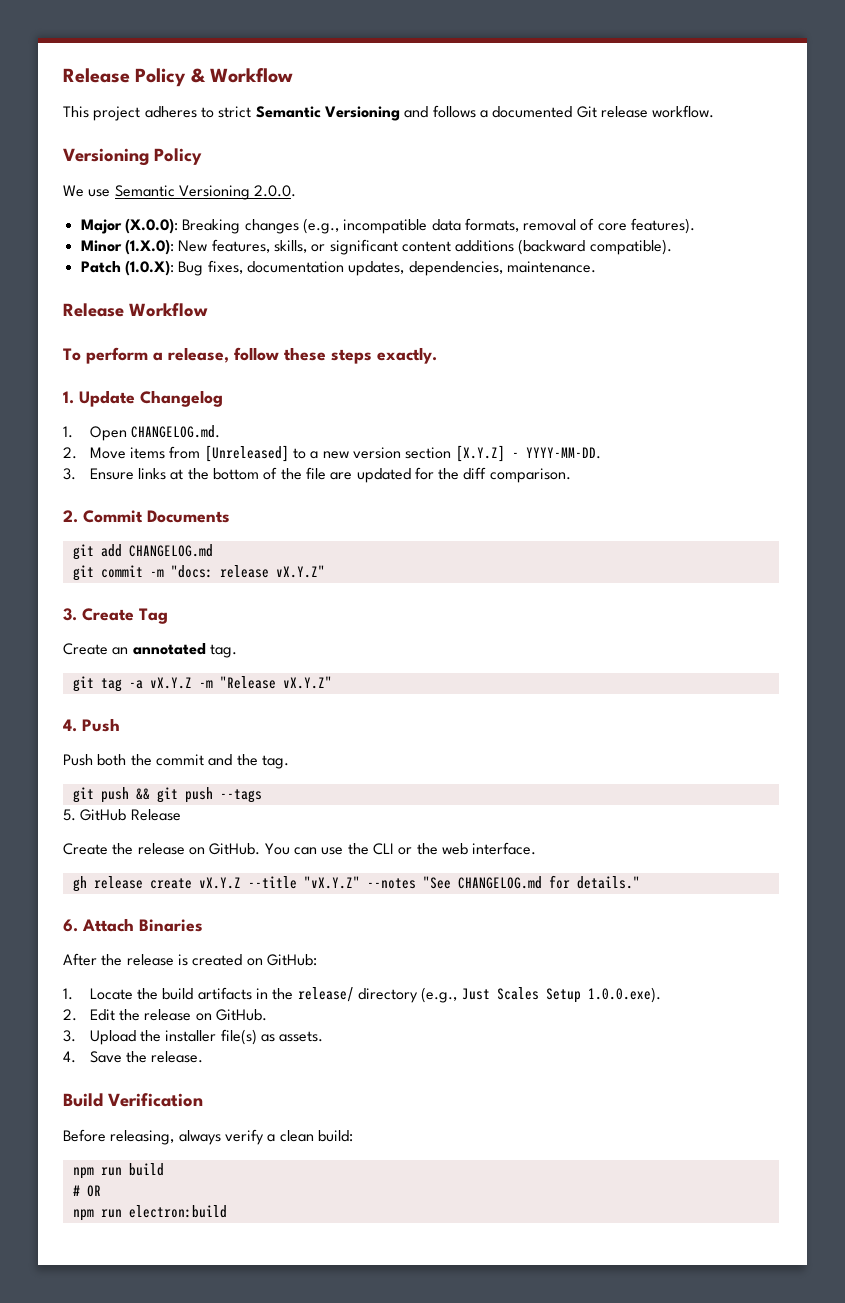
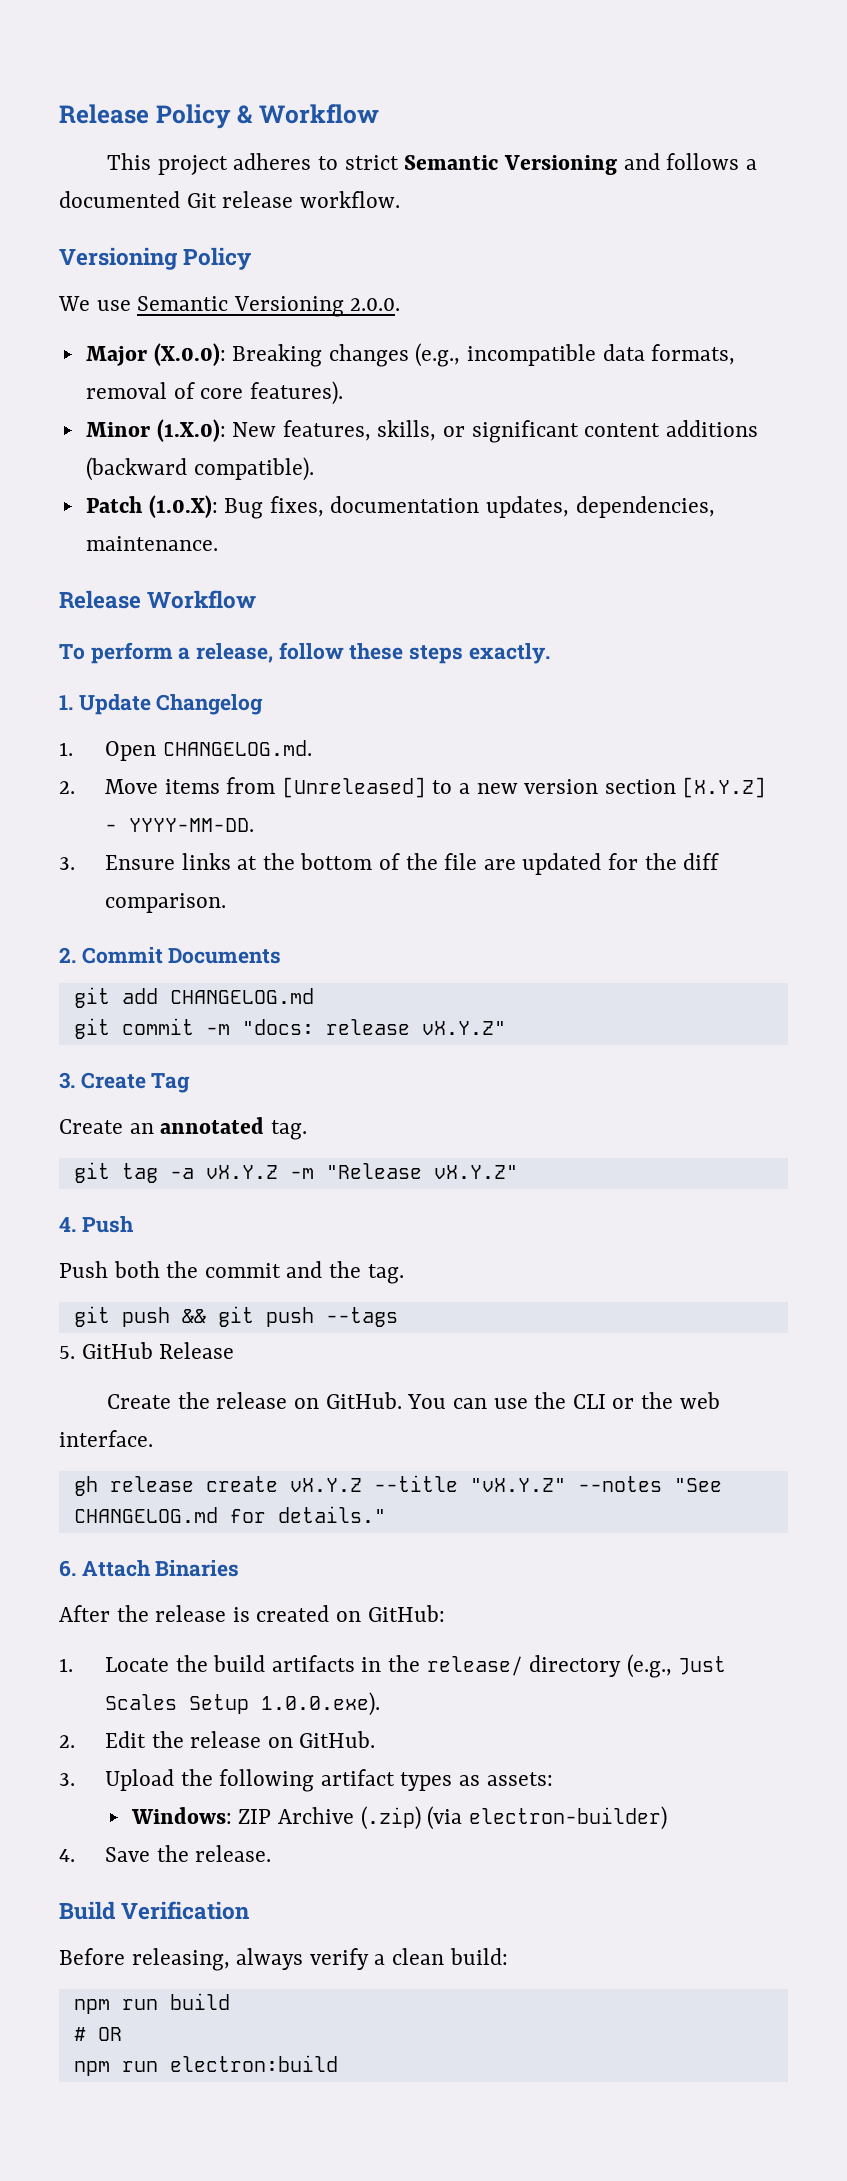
[165,1029,324,1045] installer file(s) as assets. -> [219,1769,553,1792] [130,1806,667,1830] following artifact types as assets: // Windows: ZIP Archive (.zip) (via electron-builder)

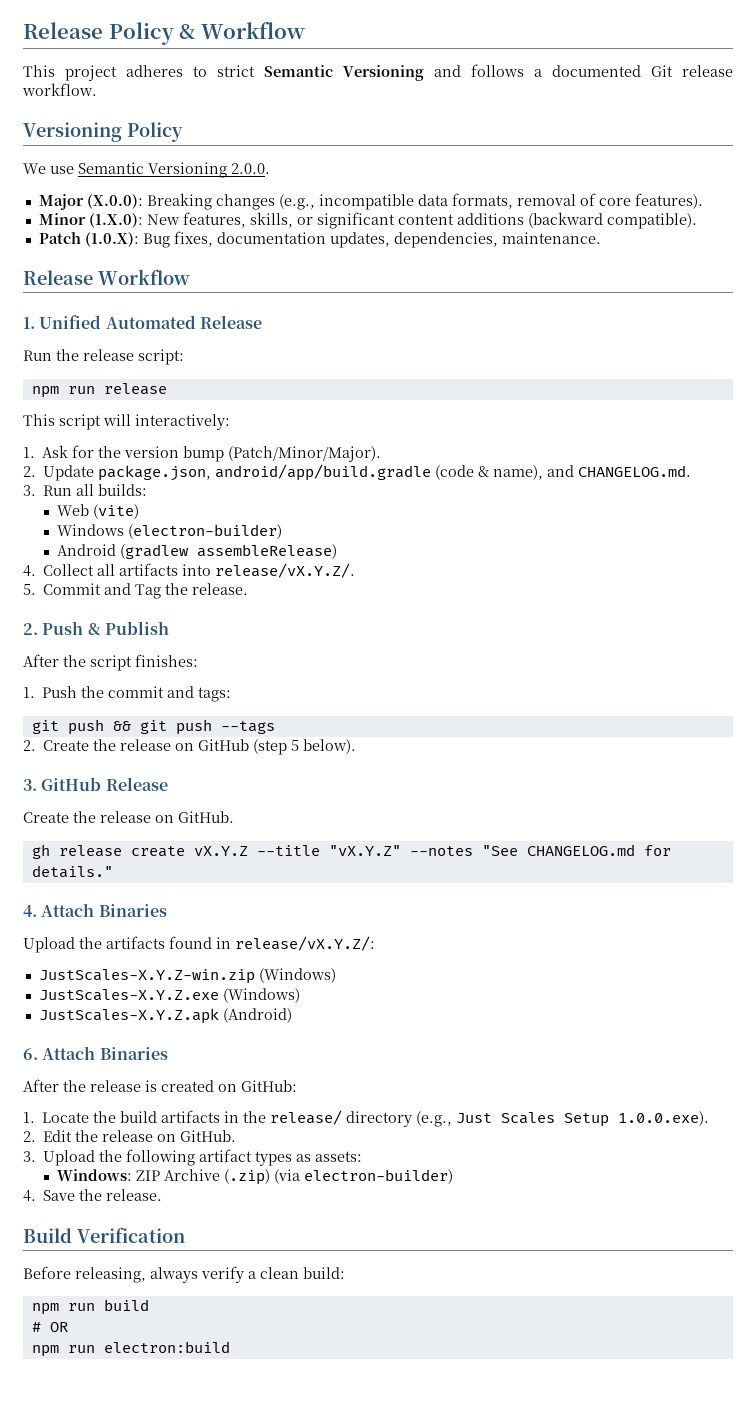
[59,642,550,664] [59,694,264,715] [59,740,312,761] [59,777,767,798] [104,818,254,832] [59,853,720,875] [104,893,226,913] [59,947,282,964] [73,987,314,1008] [73,1018,506,1039] [59,1072,191,1093] [59,1117,307,1140] [73,1162,518,1183] [59,1216,134,1233] [59,1261,160,1278] To perform a release, follow these steps exactly. // 1. Update Changelog // 1. Open CHANGELOG.md. // 2. Move items from [Unreleased] to a new version section [X.Y.Z] - YYYY-MM-DD. // 3. Ensure links at the bottom of the file are updated for the diff comparison. // 2. Commit Documents // git add CHANGELOG.md // git commit -m "docs: release vX.Y.Z" // 3. Create Tag // Create an annotated tag. // git tag -a vX.Y.Z -m "Release vX.Y.Z" // 4. Push // Push both -> [23,315,262,329] [23,349,184,365] [31,383,167,398] [23,414,230,430] [23,445,382,462] [23,464,692,481] [23,484,148,496] [56,504,139,519] [56,524,282,539] [56,544,337,559] [23,563,356,578] [23,583,249,599] [23,621,169,635] [23,654,198,671] [23,686,78,698] 1. Unified Automated Release // Run the release script: // npm run release // This script will interactively: // 1. Ask for the version bump (Patch/Minor/Major). // 2. Update package.json, android/app/build.gradle (code & name), and CHANGELOG.md. // 3. Run all builds: // Web (vite) // Windows (electron-builder) // Android (gradlew assembleRelease) // 4. Collect all artifacts into release/vX.Y.Z/. // 5. Commit and Tag the release. // 2. Push & Publish // After the script finishes: // 1. Push
[329,1261,404,1284] the tag. -> [198,687,232,702] tags:
[59,1346,75,1359] 5. -> [23,739,357,755] [23,779,37,791] 2. Create the release on GitHub (step 5 below). // 3.
[407,1392,720,1409] [59,1430,153,1447] You can use the CLI or the web interface. -> (234, 817) none
(386, 1514) none -> [23,903,167,917] [23,936,375,953] [38,968,336,984] [38,988,300,1003] [38,1008,292,1024] // 4. Attach Binaries // Upload the artifacts found in release/vX.Y.Z/: // JustScales-X.Y.Z-win.zip (Windows) // JustScales-X.Y.Z.exe (Windows) // JustScales-X.Y.Z.apk (Android)

